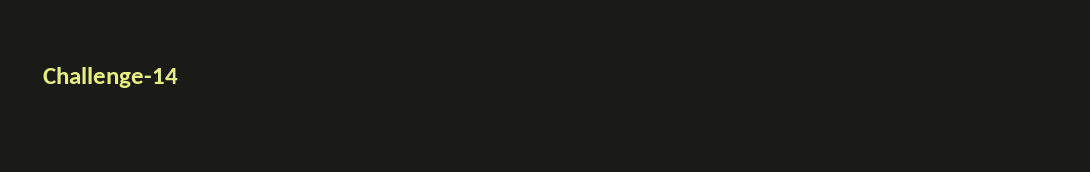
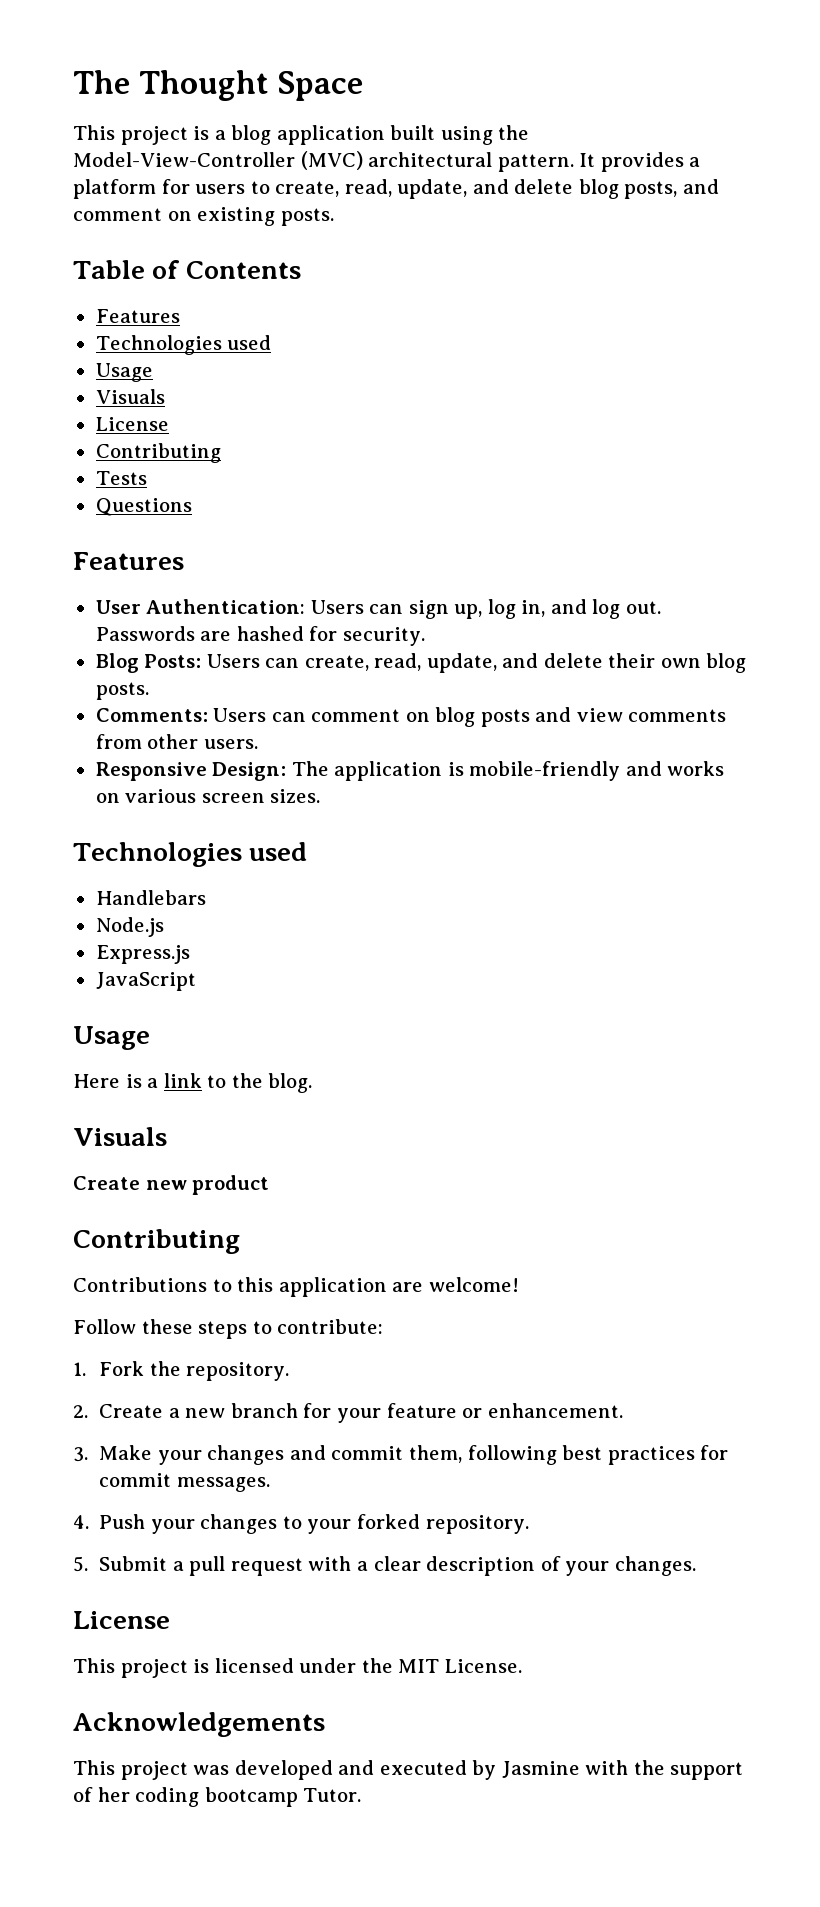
[43,67,178,88] Challenge-14 -> [73,70,364,101] [73,125,530,145] [73,151,701,172] [73,179,719,199] [73,207,334,226] [73,260,301,279] [95,309,180,323] [95,335,272,355] [95,363,153,382] [95,389,165,404] [95,417,169,431] [95,443,221,463] [95,471,147,485] [95,498,192,516] [73,552,184,570] [95,599,661,619] [95,626,425,646] [95,653,747,673] [95,682,149,700] [95,707,727,727] [95,734,258,749] [95,761,725,781] [95,789,321,803] [73,842,308,867] [95,890,206,905] [95,917,164,937] [95,945,190,964] [95,972,196,991] [73,1026,150,1050] [73,1073,313,1093] [73,1127,167,1146] [73,1175,270,1195] [73,1229,240,1254] [73,1277,519,1297] [73,1319,384,1339] [73,1361,290,1381] [73,1403,623,1423] [73,1445,729,1465] [99,1473,270,1492] [73,1514,529,1534] [73,1556,696,1576] [73,1611,170,1629] [73,1658,522,1678] [73,1712,325,1737] [73,1760,744,1780] [73,1787,362,1807] The Thought Space // This project is a blog application built using the Model-View-Controller (MVC) architectural pattern. It provides a platform for users to create, read, update, and delete blog posts, and comment on existing posts. // Table of Contents // Features // Technologies used // Usage // Visuals // License // Contributing // Tests // Questions // Features // User Authentication: Users can sign up, log in, and log out. Passwords are hashed for security. // Blog Posts: Users can create, read, update, and delete their own blog posts. // Comments: Users can comment on blog posts and view comments from other users. // Responsive Design: The application is mobile-friendly and works on various screen sizes. // Technologies used // Handlebars // Node.js // Express.js // JavaScript // Usage // Here is a link to the blog. // Visuals // Create new product // Contributing // Contributions to this application are welcome! // Follow these steps to contribute: // 1. Fork the repository. // 2. Create a new branch for your feature or enhancement. // 3. Make your changes and commit them, following best practices for commit messages. // 4. Push your changes to your forked repository. // 5. Submit a pull request with a clear description of your changes. // License // This project is licensed under the MIT License. // Acknowledgements // This project was developed and executed by Jasmine with the support of her coding bootcamp Tutor.

